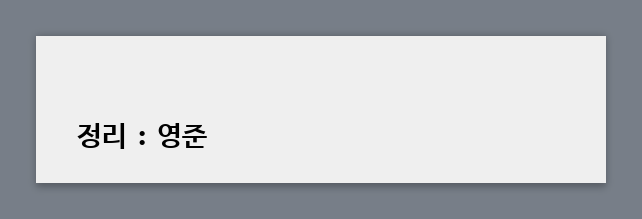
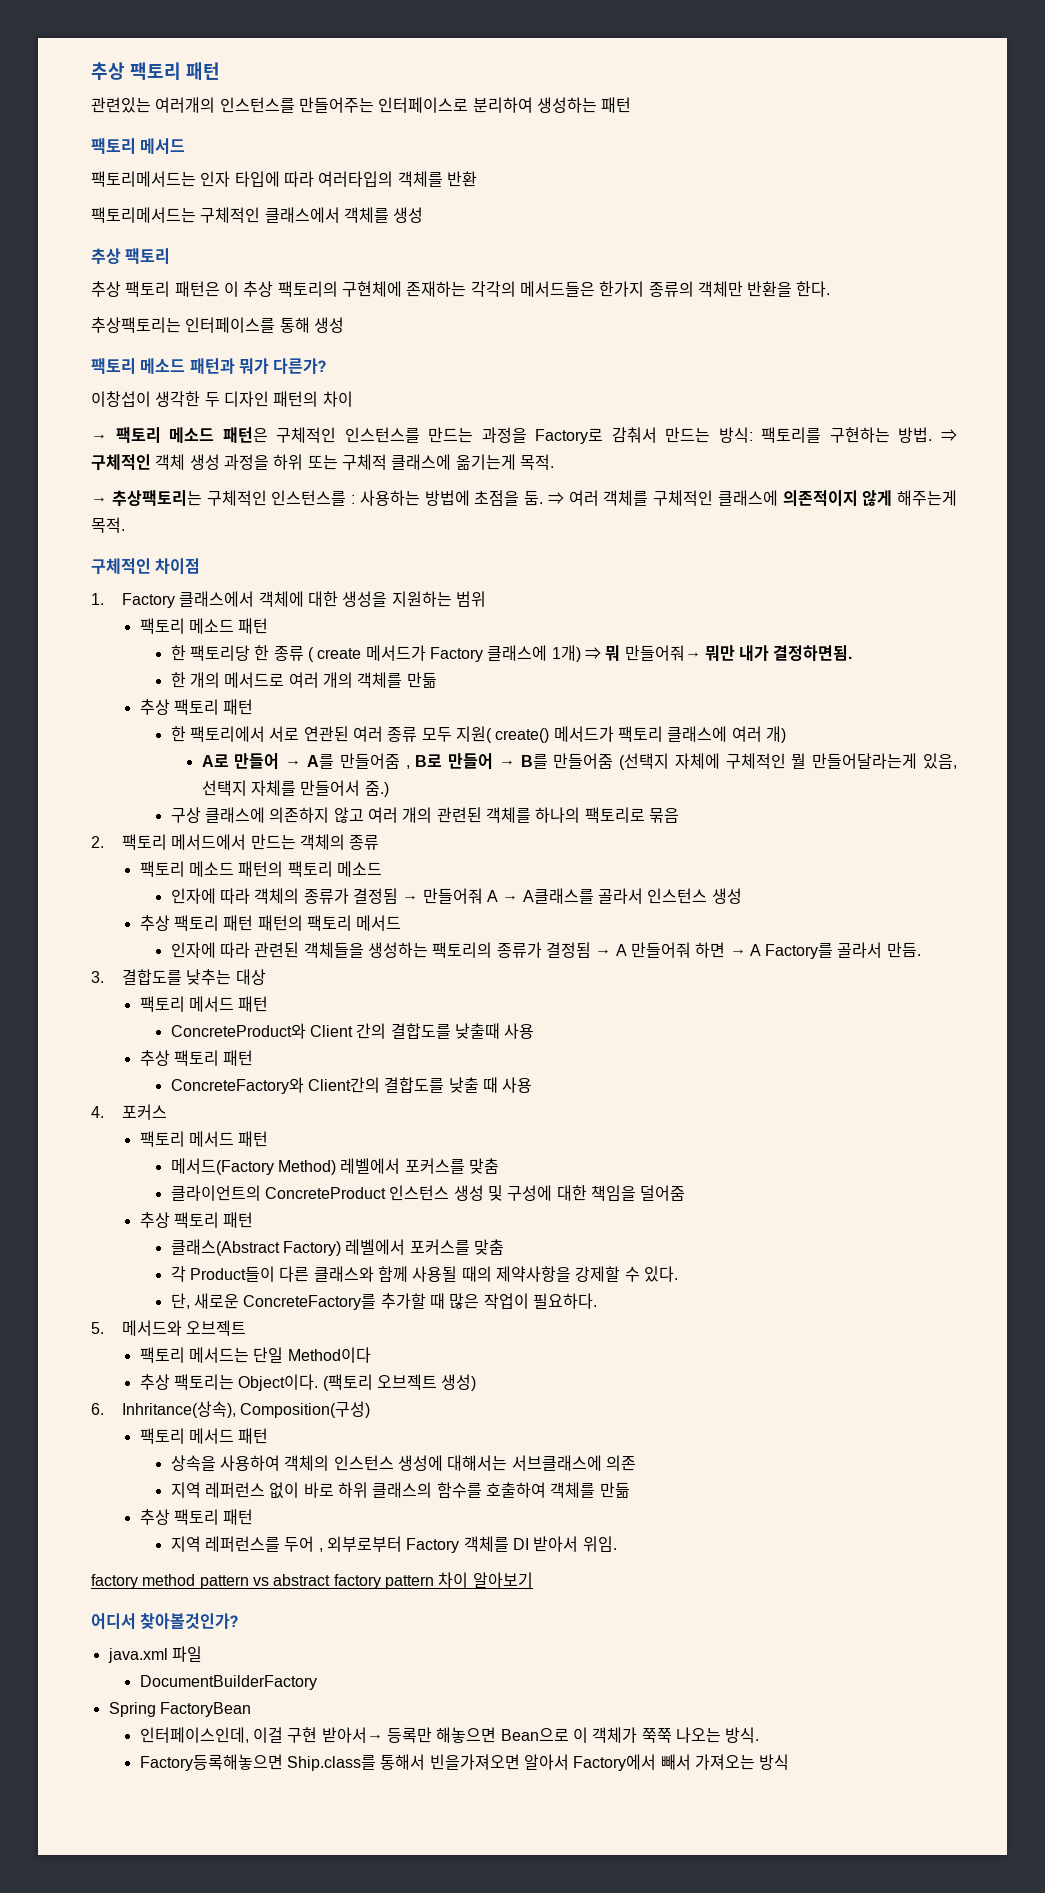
[77,123,207,149] 정리 : 영준 -> [91,62,220,80] [91,97,632,113] [91,138,186,154] [91,171,477,187] [91,207,424,223] [91,248,171,265] [91,281,831,297] [91,317,344,333] [91,358,327,374] [91,391,353,407] [91,427,957,444] [91,454,554,470] [91,490,957,507] [91,517,125,533] [91,558,201,575] [91,591,486,608] [139,618,269,634] [170,645,853,662] [170,672,437,688] [139,699,254,715] [170,726,786,743] [201,753,957,770] [201,780,389,797] [170,807,679,823] [91,834,380,850] [139,861,382,877] [170,888,742,904] [139,915,402,931] [170,942,921,959] [91,969,266,985] [139,996,269,1012] [170,1023,535,1039] [139,1050,254,1066] [170,1077,533,1094] [91,1104,168,1120] [139,1131,269,1147] [170,1158,499,1175] [170,1185,686,1201] [139,1212,254,1228] [170,1239,504,1256] [170,1266,678,1282] [170,1293,597,1310] [91,1320,247,1336] [139,1347,371,1363] [139,1374,477,1391] [91,1401,371,1418] [139,1428,269,1444] [170,1455,636,1471] [170,1482,630,1499] [139,1509,254,1525] [170,1536,617,1553] [91,1572,533,1589] [91,1613,239,1630] [107,1646,202,1663] [139,1675,317,1690] [108,1702,251,1717] [139,1727,760,1743] [139,1754,790,1771] 추상 팩토리 패턴 // 관련있는 여러개의 인스턴스를 만들어주는 인터페이스로 분리하여 생성하는 패턴 // 팩토리 메서드 // 팩토리메서드는 인자 타입에 따라 여러타입의 객체를 반환 // 팩토리메서드는 구체적인 클래스에서 객체를 생성 // 추상 팩토리 // 추상 팩토리 패턴은 이 추상 팩토리의 구현체에 존재하는 각각의 메서드들은 한가지 종류의 객체만 반환을 한다. // 추상팩토리는 인터페이스를 통해 생성 // 팩토리 메소드 패턴과 뭐가 다른가? // 이창섭이 생각한 두 디자인 패턴의 차이 // → 팩토리 메소드 패턴은 구체적인 인스턴스를 만드는 과정을 Factory로 감춰서 만드는 방식: 팩토리를 구현하는 방법. ⇒ 구체적인 객체 생성 과정을 하위 또는 구체적 클래스에 옮기는게 목적. // → 추상팩토리는 구체적인 인스턴스를 : 사용하는 방법에 초점을 둠. ⇒ 여러 객체를 구체적인 클래스에 의존적이지 않게 해주는게 목적. // 구체적인 차이점 // 1. Factory 클래스에서 객체에 대한 생성을 지원하는 범위 // 팩토리 메소드 패턴 // 한 팩토리당 한 종류 ( create 메서드가 Factory 클래스에 1개) ⇒ 뭐 만들어줘→ 뭐만 내가 결정하면됨. // 한 개의 메서드로 여러 개의 객체를 만듦 // 추상 팩토리 패턴 // 한 팩토리에서 서로 연관된 여러 종류 모두 지원( create() 메서드가 팩토리 클래스에 여러 개) // A로 만들어 → A를 만들어줌 , B로 만들어 → B를 만들어줌 (선택지 자체에 구체적인 뭘 만들어달라는게 있음, 선택지 자체를 만들어서 줌.) // 구상 클래스에 의존하지 않고 여러 개의 관련된 객체를 하나의 팩토리로 묶음 // 2. 팩토리 메서드에서 만드는 객체의 종류 // 팩토리 메소드 패턴의 팩토리 메소드 // 인자에 따라 객체의 종류가 결정됨 → 만들어줘 A → A클래스를 골라서 인스턴스 생성 // 추상 팩토리 패턴 패턴의 팩토리 메서드 // 인자에 따라 관련된 객체들을 생성하는 팩토리의 종류가 결정됨 → A 만들어줘 하면 → A Factory를 골라서 만듬. // 3. 결합도를 낮추는 대상 // 팩토리 메서드 패턴 // ConcreteProduct와 Client 간의 결합도를 낮출때 사용 // 추상 팩토리 패턴 // ConcreteFactory와 Client간의 결합도를 낮출 때 사용 // 4. 포커스 // 팩토리 메서드 패턴 // 메서드(Factory Method) 레벨에서 포커스를 맞춤 // 클라이언트의 ConcreteProduct 인스턴스 생성 및 구성에 대한 책임을 덜어줌 // 추상 팩토리 패턴 // 클래스(Abstract Factory) 레벨에서 포커스를 맞춤 // 각 Product들이 다른 클래스와 함께 사용될 때의 제약사항을 강제할 수 있다. // 단, 새로운 ConcreteFactory를 추가할 때 많은 작업이 필요하다. // 5. 메서드와 오브젝트 // 팩토리 메서드는 단일 Method이다 // 추상 팩토리는 Object이다. (팩토리 오브젝트 생성) // 6. Inhritance(상속), Composition(구성) // 팩토리 메서드 패턴 // 상속을 사용하여 객체의 인스턴스 생성에 대해서는 서브클래스에 의존 // 지역 레퍼런스 없이 바로 하위 클래스의 함수를 호출하여 객체를 만듦 // 추상 팩토리 패턴 // 지역 레퍼런스를 두어 , 외부로부터 Factory 객체를 DI 받아서 위임. // factory method pattern vs abstract factory pattern 차이 알아보기 // 어디서 찾아볼것인가? // java.xml 파일 // DocumentBuilderFactory // Spring FactoryBean // 인터페이스인데, 이걸 구현 받아서→ 등록만 해놓으면 Bean으로 이 객체가 쭉쭉 나오는 방식. // Factory등록해놓으면 Ship.class를 통해서 빈을가져오면 알아서 Factory에서 빼서 가져오는 방식

